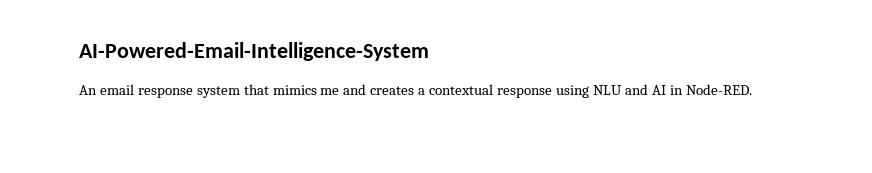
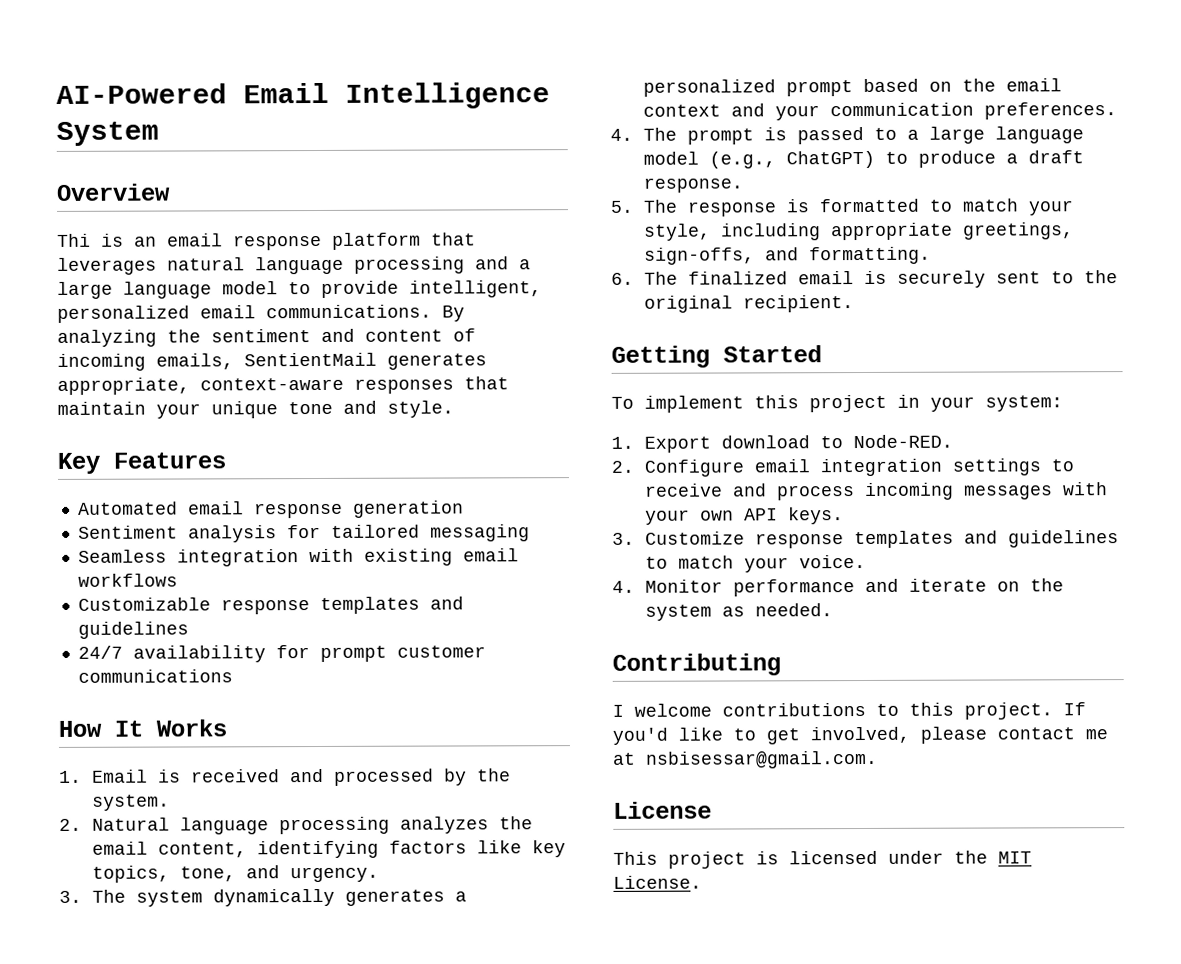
[79,42,429,61] [79,84,752,98] AI-Powered-Email-Intelligence-System // An email response system that mimics me and creates a contextual response using NLU and AI in Node-RED. -> [56,82,550,109] [56,121,159,146] [56,183,170,201] [57,232,476,251] [57,256,531,275] [57,280,542,299] [57,304,465,323] [57,328,476,347] [57,352,487,371] [57,376,509,395] [57,400,454,419] [57,452,226,474] [77,500,464,519] [77,524,530,543] [77,548,519,567] [77,573,178,587] [77,596,464,615] [77,621,189,639] [77,645,486,663] [77,669,233,683] [58,719,227,737] [59,768,512,786] [92,794,171,811] [59,816,534,835] [92,840,567,859] [92,865,380,883] [59,888,468,907] [643,78,1063,97] [643,102,1118,121] [610,126,1085,145] [643,150,1085,169] [643,177,744,193] [610,198,1075,217] [644,222,1075,241] [644,246,932,265] [611,270,1119,288] [644,295,855,313] [611,345,822,368] [611,394,1063,413] [611,434,954,453] [611,458,1075,477] [645,482,1109,501] [645,507,845,525] [612,530,1120,549] [645,554,867,573] [612,578,1065,597] [645,603,834,621] [612,653,781,676] [612,702,1086,720] [612,726,1108,745] [612,750,878,769] [613,801,712,819] [613,850,1032,869] [613,875,702,889] AI-Powered Email Intelligence System // Overview // Thi is an email response platform that leverages natural language processing and a large language model to provide intelligent, personalized email communications. By analyzing the sentiment and content of incoming emails, SentientMail generates appropriate, context-aware responses that maintain your unique tone and style. // Key Features // Automated email response generation // Sentiment analysis for tailored messaging // Seamless integration with existing email workflows // Customizable response templates and guidelines // 24/7 availability for prompt customer communications // How It Works // 1. Email is received and processed by the system. // 2. Natural language processing analyzes the email content, identifying factors like key topics, tone, and urgency. // 3. The system dynamically generates a personalized prompt based on the email context and your communication preferences. // 4. The prompt is passed to a large language model (e.g., ChatGPT) to produce a draft response. // 5. The response is formatted to match your style, including appropriate greetings, sign-offs, and formatting. // 6. The finalized email is securely sent to the original recipient. // Getting Started // To implement this project in your system: // 1. Export download to Node-RED. // 2. Configure email integration settings to receive and process incoming messages with your own API keys. // 3. Customize response templates and guidelines to match your voice. // 4. Monitor performance and iterate on the system as needed. // Contributing // I welcome contributions to this project. If you'd like to get involved, please contact me at nsbisessar@gmail.com. // License // This project is licensed under the MIT License.

